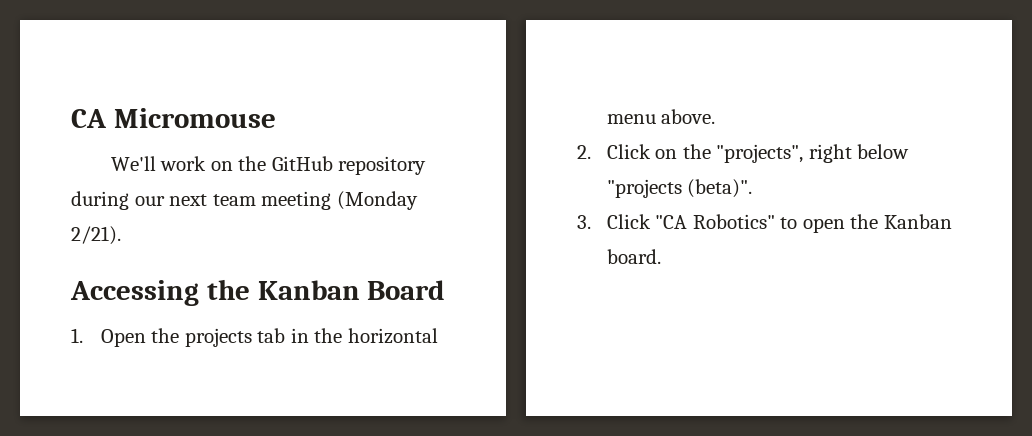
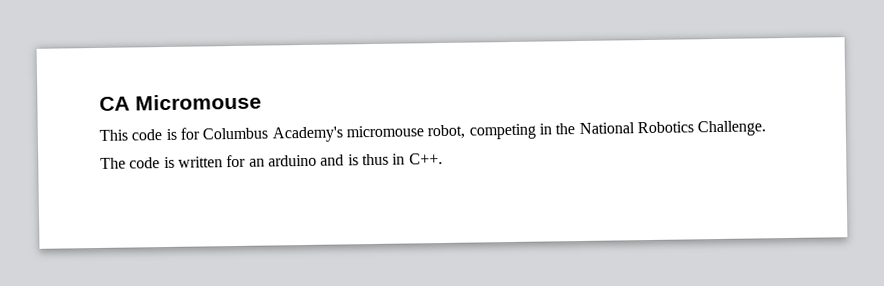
[110,156,427,175] [71,191,418,210] [71,226,121,245] [70,279,446,306] [71,328,439,347] [606,109,716,124] [577,144,910,163] [606,179,753,198] [577,214,953,233] [606,249,661,264] We'll work on the GitHub repository during our next team meeting (Monday 2/21). // Accessing the Kanban Board // 1. Open the projects tab in the horizontal menu above. // 2. Click on the "projects", right below "projects (beta)". // 3. Click "CA Robotics" to open the Kanban board. -> [99,120,767,143] [100,152,443,169] This code is for Columbus Academy's micromouse robot, competing in the National Robotics Challenge. // The code is written for an arduino and is thus in C++.

